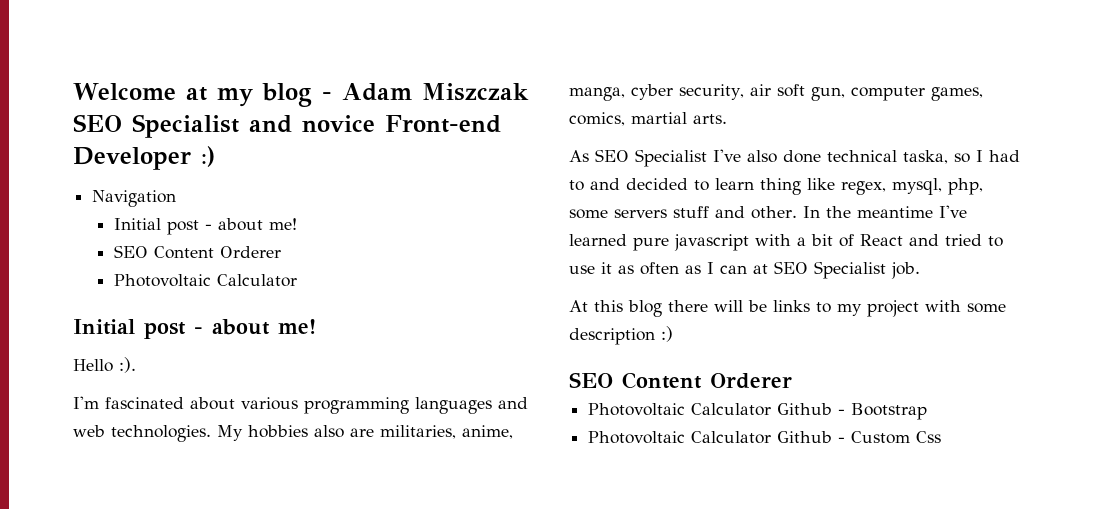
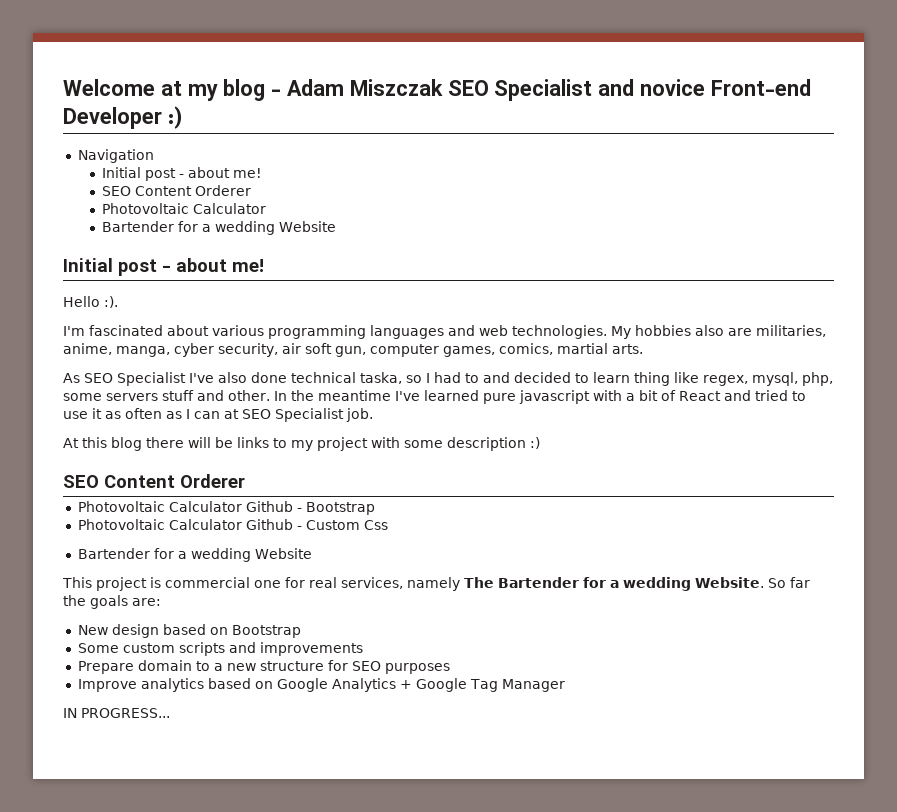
(298, 280) none -> [102,221,337,235] // Bartender for a wedding Website
(942, 437) none -> [77,548,312,562] [62,577,810,591] [63,595,161,609] [77,624,301,638] [77,642,363,656] [77,660,450,674] [77,678,565,692] [63,708,170,718] // Bartender for a wedding Website // This project is commercial one for real services, namely The Bartender for a wedding Website. So far the goals are: // New design based on Bootstrap // Some custom scripts and improvements // Prepare domain to a new structure for SEO purposes // Improve analytics based on Google Analytics + Google Tag Manager // IN PROGRESS...

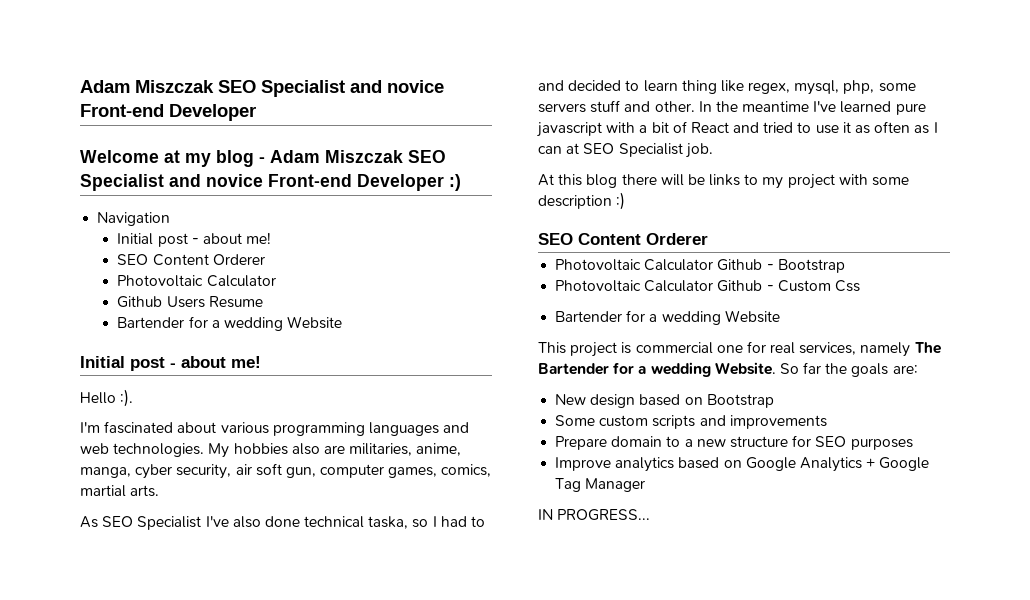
(63, 87) none -> [80,80,444,97] [80,104,256,121] Adam Miszczak SEO Specialist and novice Front-end Developer //
(267, 208) none -> [117,296,263,308] // Github Users Resume

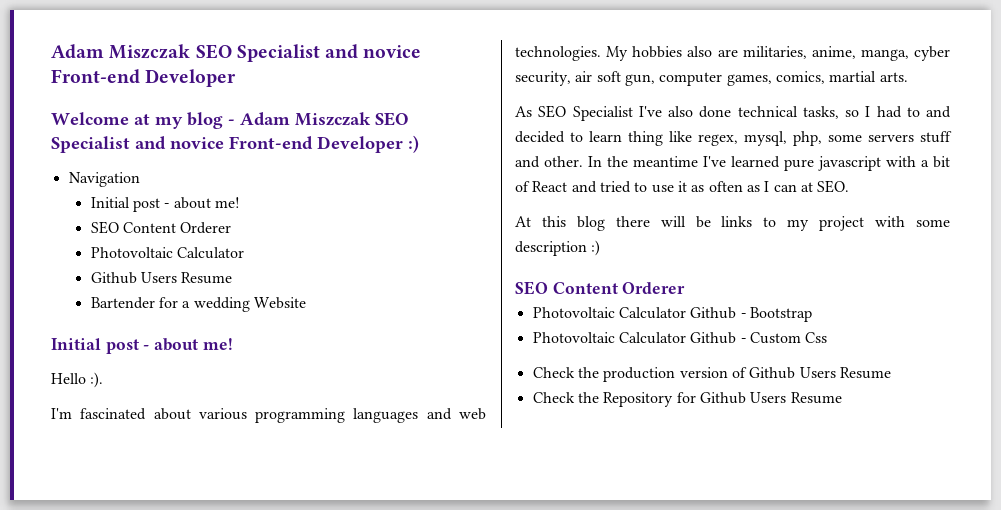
[368,516,409,529] taska, -> [802,106,839,119] tasks,
[583,143,713,158] SEO Specialist job. -> [817,180,850,193] SEO.
[555,310,780,325] [538,341,941,357] [538,362,918,377] [555,394,774,408] [555,415,827,429] [555,435,913,450] [555,457,930,472] [555,478,646,492] [538,509,651,521] Bartender for a wedding Website // This project is commercial one for real services, namely The Bartender for a wedding Website. So far the goals are: // New design based on Bootstrap // Some custom scripts and improvements // Prepare domain to a new structure for SEO purposes // Improve analytics based on Google Analytics + Google Tag Manager // IN PROGRESS... -> [532,367,891,382] [532,392,842,407] Check the production version of Github Users Resume // Check the Repository for Github Users Resume

